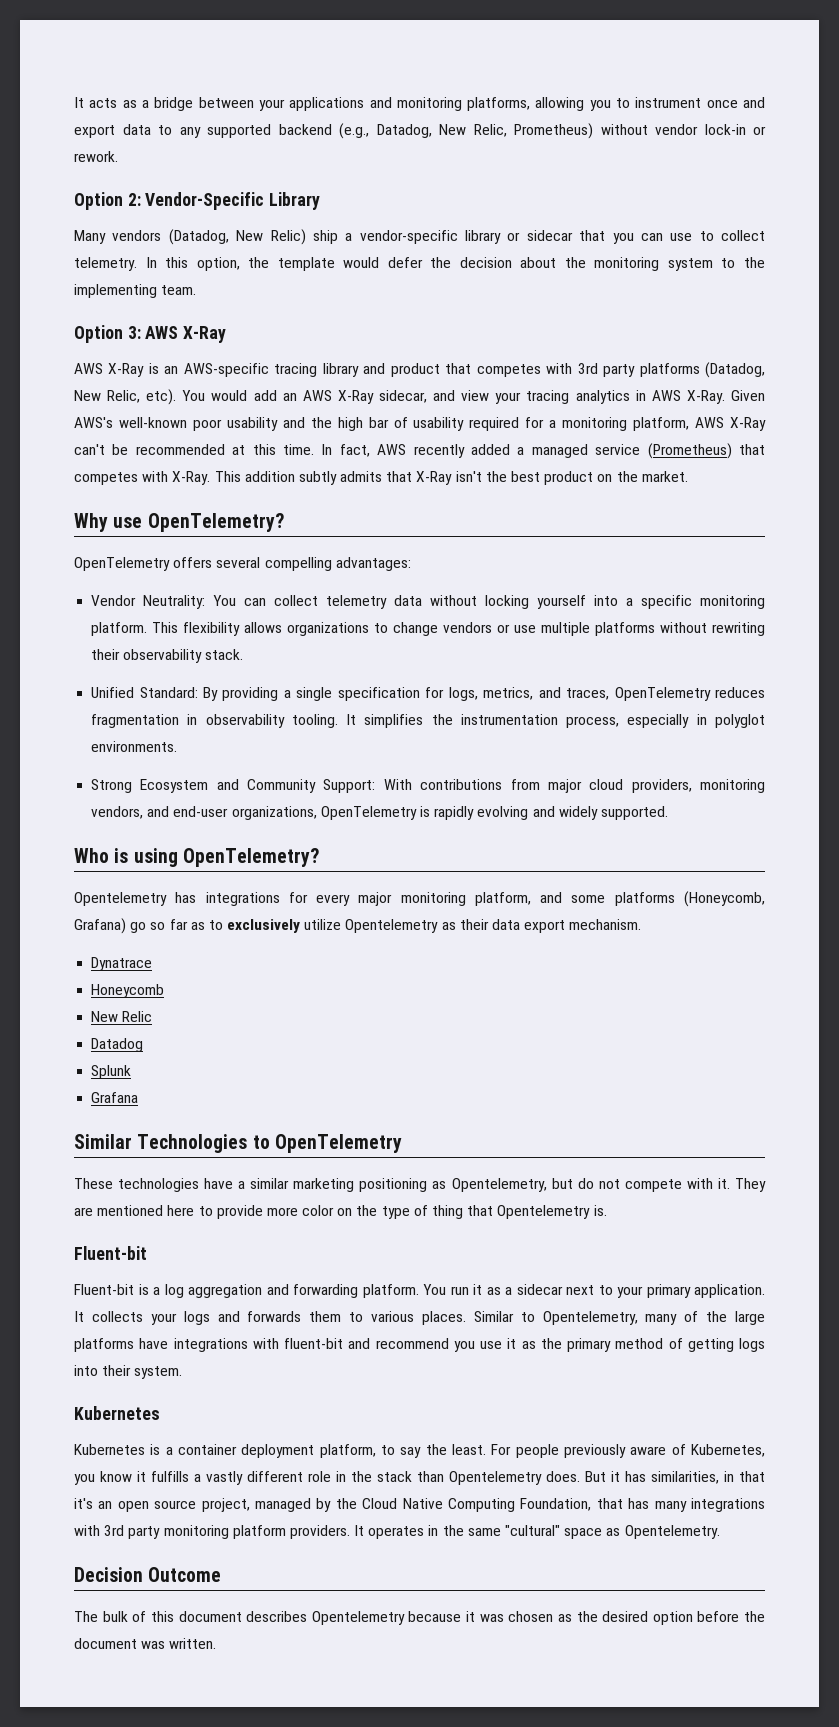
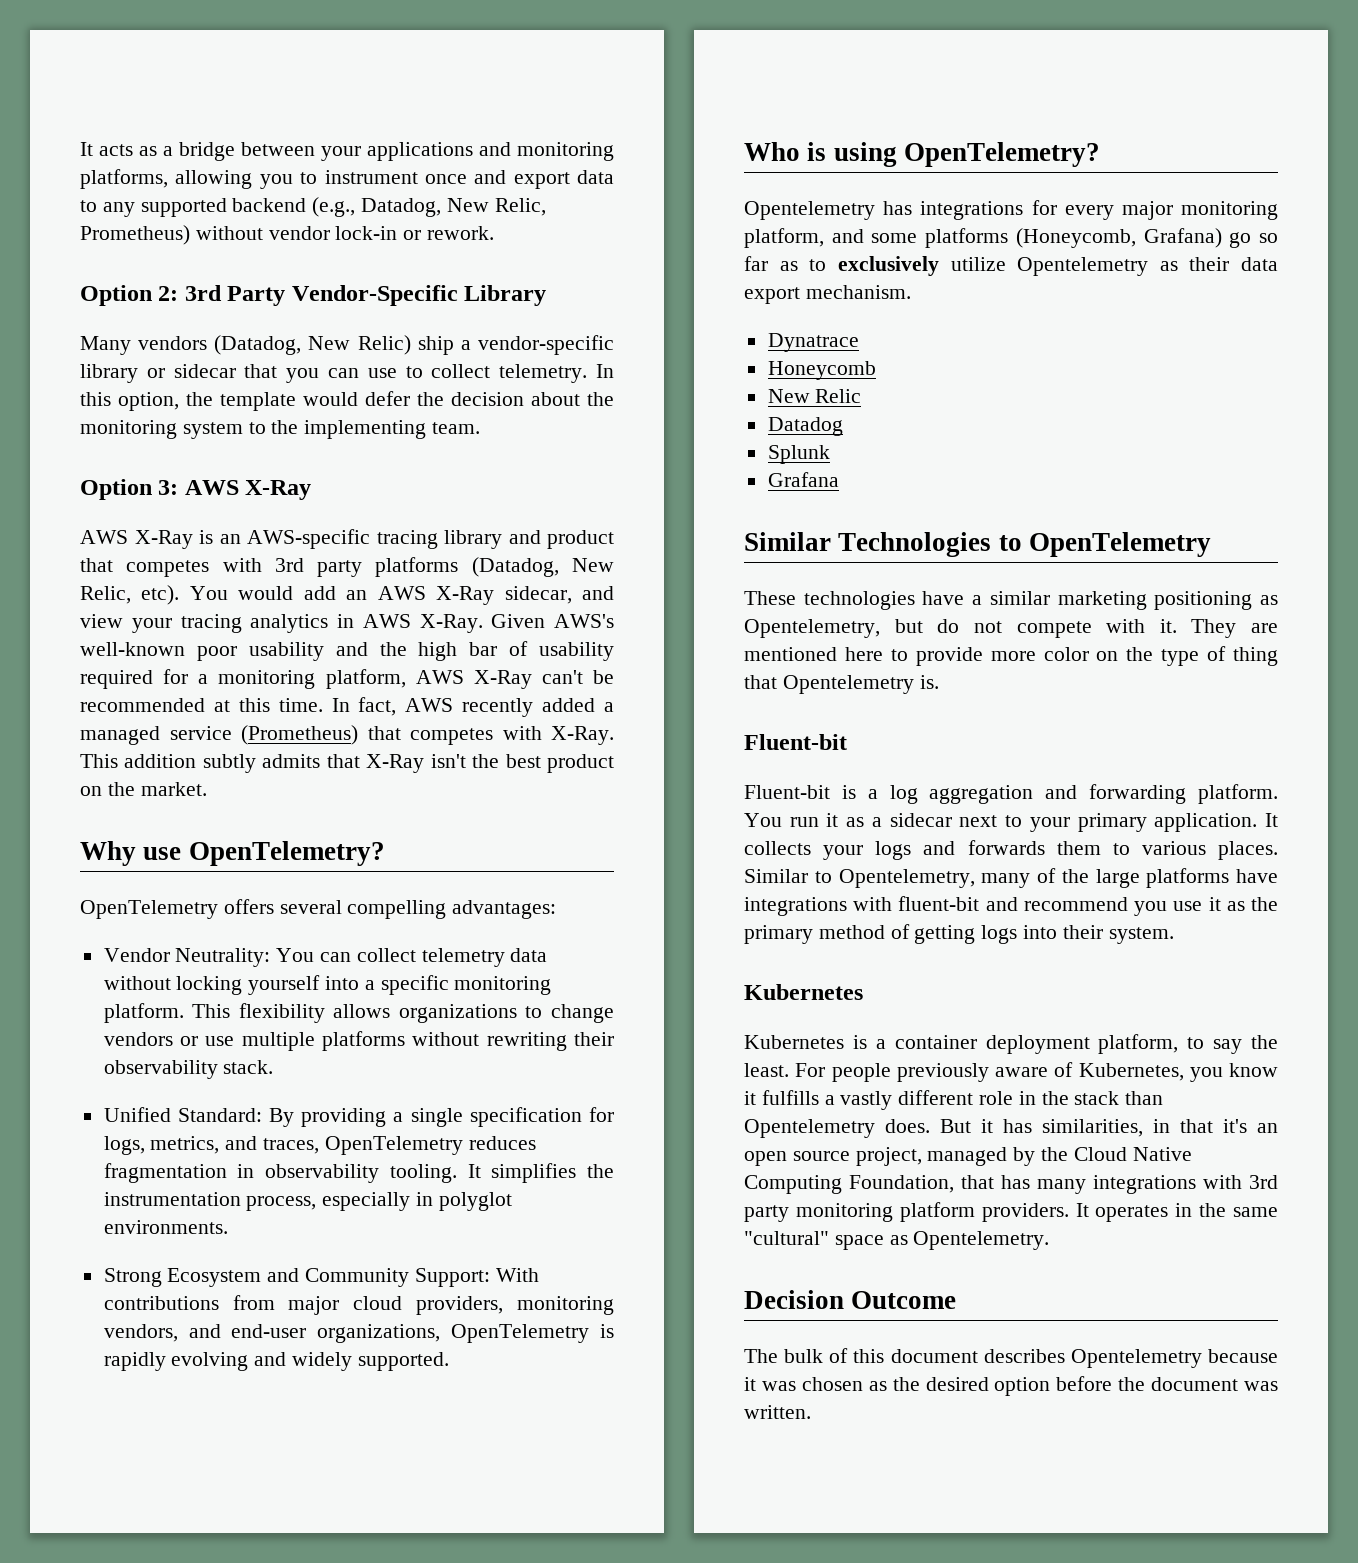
(141, 199) none -> [184,285,286,306] 3rd Party

